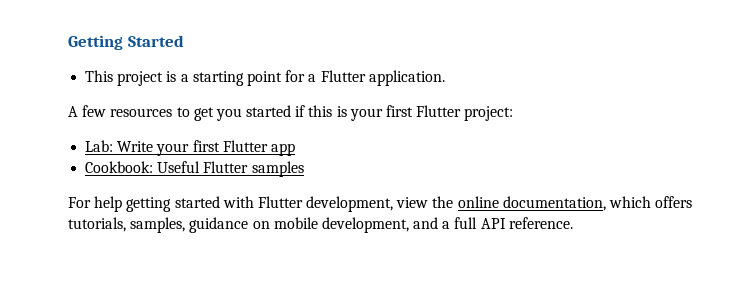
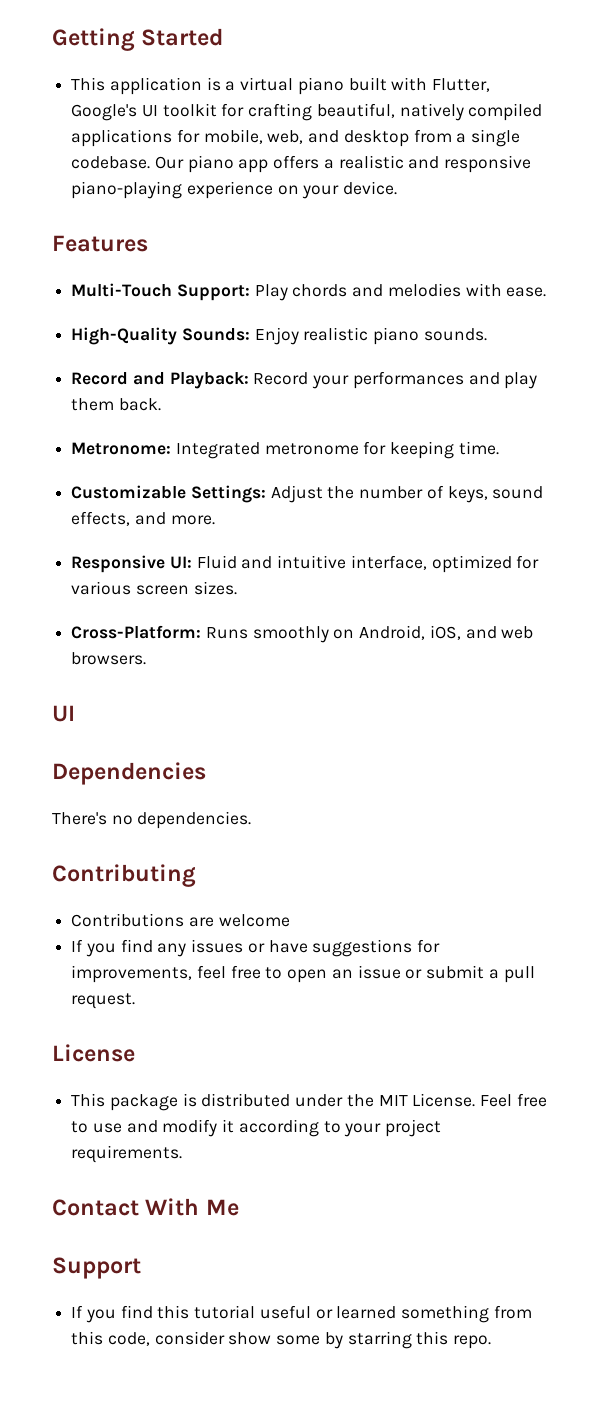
[117,71,164,86] project -> [109,77,202,95] application
[192,70,445,86] [68,105,514,121] [85,140,295,156] [85,161,304,177] [68,196,693,212] [68,217,573,233] starting point for a Flutter application. // A few resources to get you started if this is your first Flutter project: // Lab: Write your first Flutter app // Cookbook: Useful Flutter samples // For help getting started with Flutter development, view the online documentation, which offers tutorials, samples, guidance on mobile development, and a full API reference. -> [240,77,491,95] [71,103,543,121] [71,129,521,147] [71,155,532,173] [71,181,398,199] [52,235,148,252] [71,283,547,301] [71,327,487,345] [71,371,538,389] [71,398,161,411] [71,441,499,459] [71,485,544,503] [71,511,215,526] [71,555,540,573] [71,581,237,595] [71,625,534,643] [71,652,147,665] [52,705,75,722] [52,762,206,785] [52,811,252,829] [52,864,196,887] [71,913,290,927] [71,939,441,957] [71,965,535,983] [71,993,136,1009] [52,1044,135,1062] [71,1093,547,1111] [71,1119,442,1137] [71,1145,183,1163] [52,1198,239,1216] [52,1257,141,1279] [71,1305,532,1323] [71,1331,492,1349] virtual piano built with Flutter, Google's UI toolkit for crafting beautiful, natively compiled applications for mobile, web, and desktop from a single codebase. Our piano app offers a realistic and responsive piano-playing experience on your device. // Features // Multi-Touch Support: Play chords and melodies with ease. // High-Quality Sounds: Enjoy realistic piano sounds. // Record and Playback: Record your performances and play them back. // Metronome: Integrated metronome for keeping time. // Customizable Settings: Adjust the number of keys, sound effects, and more. // Responsive UI: Fluid and intuitive interface, optimized for various screen sizes. // Cross-Platform: Runs smoothly on Android, iOS, and web browsers. // UI // Dependencies // There's no dependencies. // Contributing // Contributions are welcome // If you find any issues or have suggestions for improvements, feel free to open an issue or submit a pull request. // License // This package is distributed under the MIT License. Feel free to use and modify it according to your project requirements. // Contact With Me // Support // If you find this tutorial useful or learned something from this code, consider show some by starring this repo.

